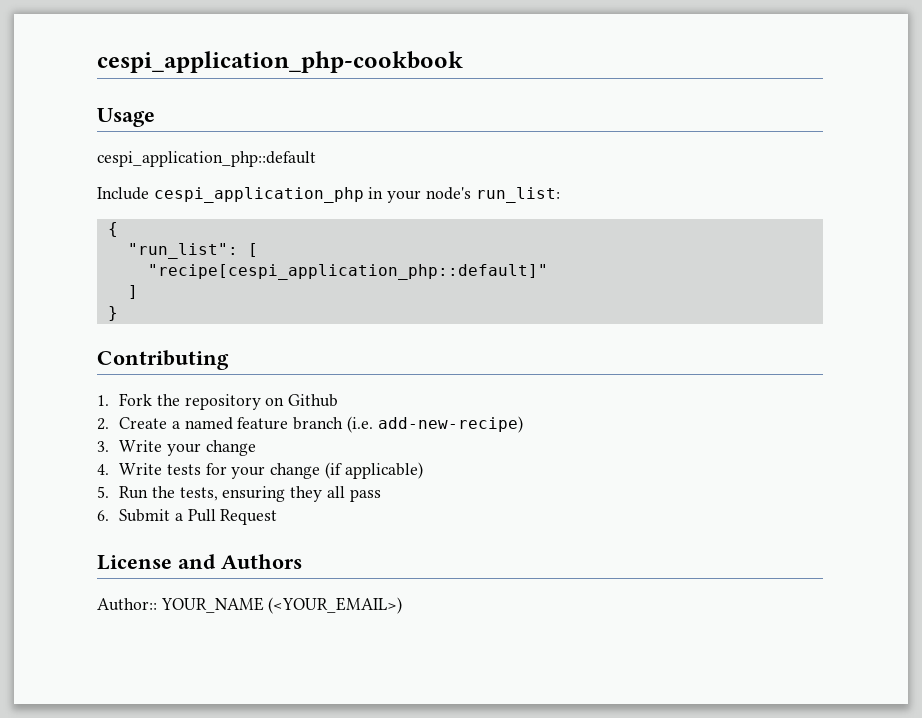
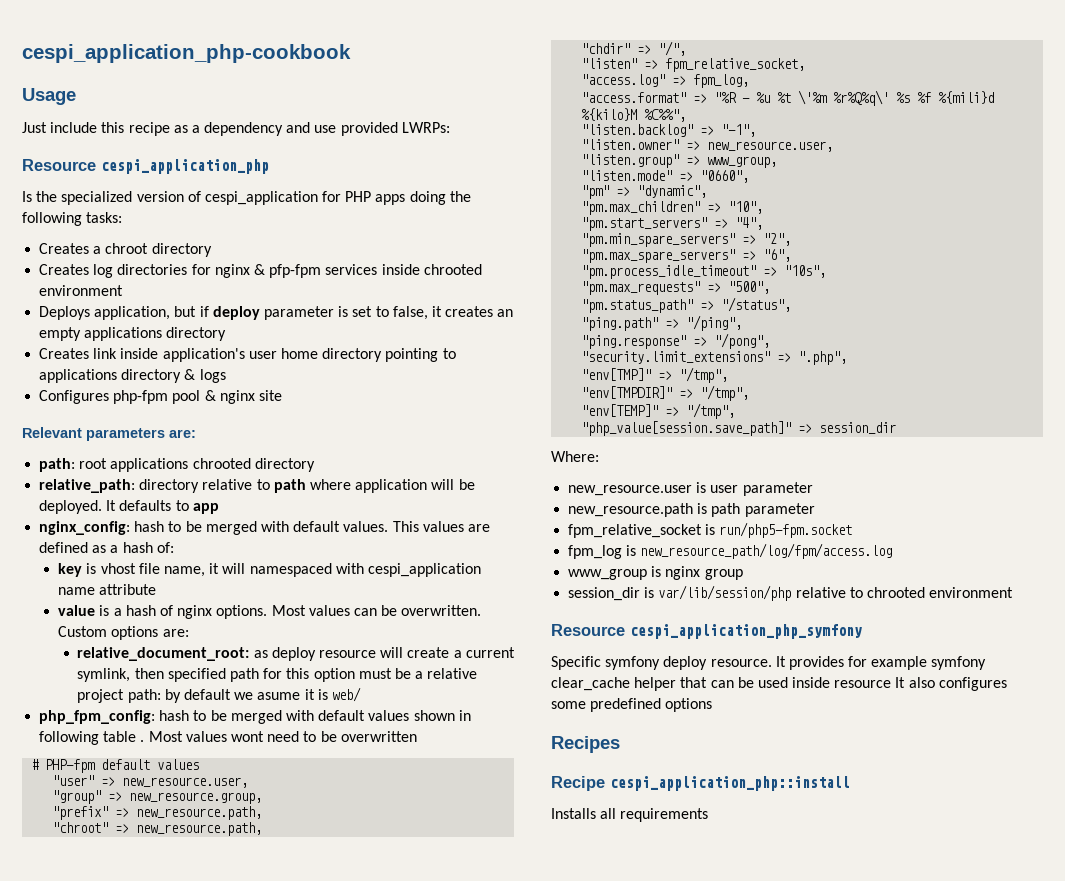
[97,151,316,167] [97,187,560,203] [107,222,118,237] [127,243,258,259] [147,264,548,280] [127,285,138,299] [107,306,118,321] [97,350,229,370] [97,393,339,410] [97,416,523,433] [97,440,256,456] [97,462,423,479] [97,486,381,502] [97,509,278,525] [97,554,302,570] [97,597,403,614] cespi_application_php::default // Include cespi_application_php in your node's run_list: // { // "run_list": [ // "recipe[cespi_application_php::default]" // ] // } // Contributing // 1. Fork the repository on Github // 2. Create a named feature branch (i.e. add-new-recipe) // 3. Write your change // 4. Write tests for your change (if applicable) // 5. Run the tests, ensuring they all pass // 6. Submit a Pull Request // License and Authors // Author:: YOUR_NAME (<YOUR_EMAIL>) -> [22,122,450,136] [22,159,269,174] [22,191,471,205] [22,212,123,226] [39,243,212,257] [39,264,482,278] [39,285,124,296] [39,306,514,320] [39,327,227,341] [39,348,456,362] [39,369,226,383] [39,390,282,404] [22,427,196,441] [39,458,315,472] [39,479,475,493] [39,500,219,514] [39,521,490,535] [39,542,174,553] [58,563,481,577] [58,584,157,595] [58,605,482,619] [58,626,189,640] [77,647,515,661] [77,668,478,682] [77,687,361,703] [39,710,471,724] [39,731,417,745] [31,759,200,773] [52,775,249,788] [52,790,263,804] [52,806,263,820] [52,822,263,836] [581,41,687,56] [581,58,806,72] [581,74,750,88] [581,90,995,106] [581,108,687,122] [581,124,757,137] [581,139,834,152] [581,154,778,168] [581,170,750,183] [581,185,708,199] [581,201,764,215] [581,217,764,231] [581,233,792,247] [581,249,792,263] [581,265,827,279] [581,281,771,295] [581,297,792,313] [581,315,743,331] [581,333,771,349] [581,351,848,365] [581,367,729,383] [581,385,750,401] [581,403,736,419] [581,421,897,436] [551,451,599,462] [568,482,813,496] [568,503,815,517] [568,522,853,538] [568,543,893,559] [568,566,743,580] [568,585,1014,601] [551,624,862,639] [551,656,987,670] [551,677,1007,691] [551,698,713,712] [551,736,620,753] [551,776,850,791] [551,808,709,822] Just include this recipe as a dependency and use provided LWRPs: // Resource cespi_application_php // Is the specialized version of cespi_application for PHP apps doing the following tasks: // Creates a chroot directory // Creates log directories for nginx & pfp-fpm services inside chrooted environment // Deploys application, but if deploy parameter is set to false, it creates an empty applications directory // Creates link inside application's user home directory pointing to applications directory & logs // Configures php-fpm pool & nginx site // Relevant parameters are: // path: root applications chrooted directory // relative_path: directory relative to path where application will be deployed. It defaults to app // nginx_config: hash to be merged with default values. This values are defined as a hash of: // key is vhost file name, it will namespaced with cespi_application name attribute // value is a hash of nginx options. Most values can be overwritten. Custom options are: // relative_document_root: as deploy resource will create a current symlink, then specified path for this option must be a relative project path: by default we asume it is web/ // php_fpm_config: hash to be merged with default values shown in following table . Most values wont need to be overwritten // # PHP-fpm default values // "user" => new_resource.user, // "group" => new_resource.group, // "prefix" => new_resource.path, // "chroot" => new_resource.path, // "chdir" => "/", // "listen" => fpm_relative_socket, // "access.log" => fpm_log, // "access.format" => "%R - %u %t \'%m %r%Q%q\' %s %f %{mili}d %{kilo}M %C%%", // "listen.backlog" => "-1", // "listen.owner" => new_resource.user, // "listen.group" => www_group, // "listen.mode" => "0660", // "pm" => "dynamic", // "pm.max_children" => "10", // "pm.start_servers" => "4", // "pm.min_spare_servers" => "2", // "pm.max_spare_servers" => "6", // "pm.process_idle_timeout" => "10s", // "pm.max_requests" => "500", // "pm.status_path" => "/status", // "ping.path" => "/ping", // "ping.response" => "/pong", // "security.limit_extensions" => ".php", // "env[TMP]" => "/tmp", // "env[TMPDIR]" => "/tmp", // "env[TEMP]" => "/tmp", // "php_value[session.save_path]" => session_dir // Where: // new_resource.user is user parameter // new_resource.path is path parameter // fpm_relative_socket is run/php5-fpm.socket // fpm_log is new_resource_path/log/fpm/access.log // www_group is nginx group // session_dir is var/lib/session/php relative to chrooted environment // Resource cespi_application_php_symfony // Specific symfony deploy resource. It provides for example symfony clear_cache helper that can be used inside resource It also configures some predefined options // Recipes // Recipe cespi_application_php::install // Installs all requirements

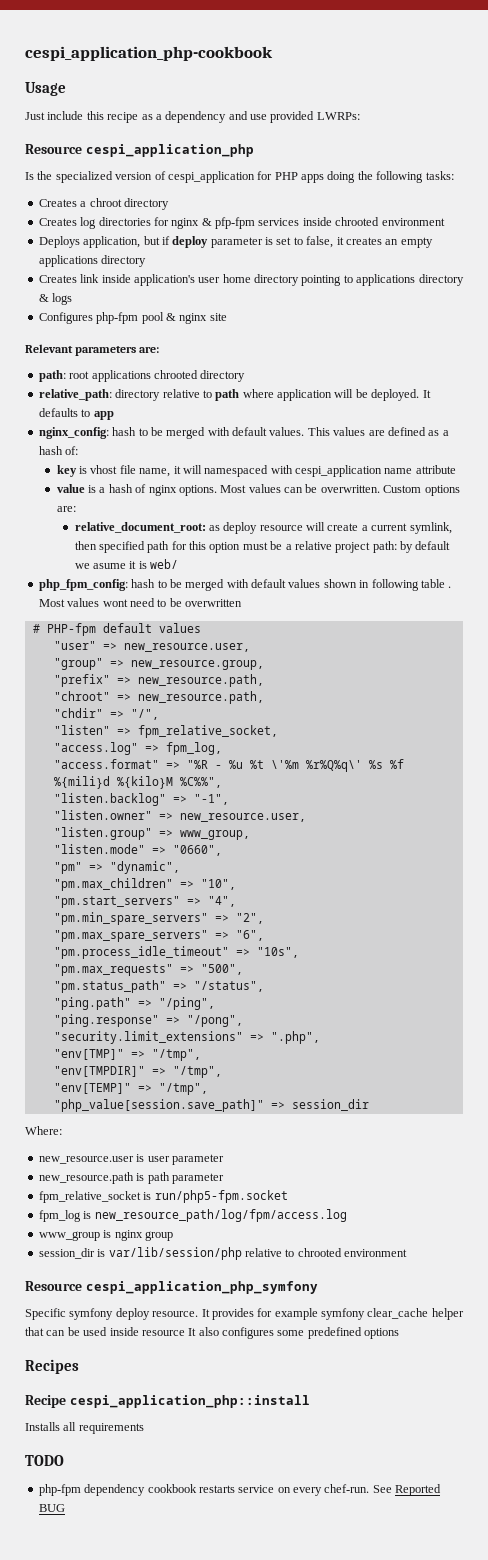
(709, 815) none -> [25,1455,64,1466] [38,1484,442,1496] [38,1504,65,1512] // TODO // php-fpm dependency cookbook restarts service on every chef-run. See Reported BUG

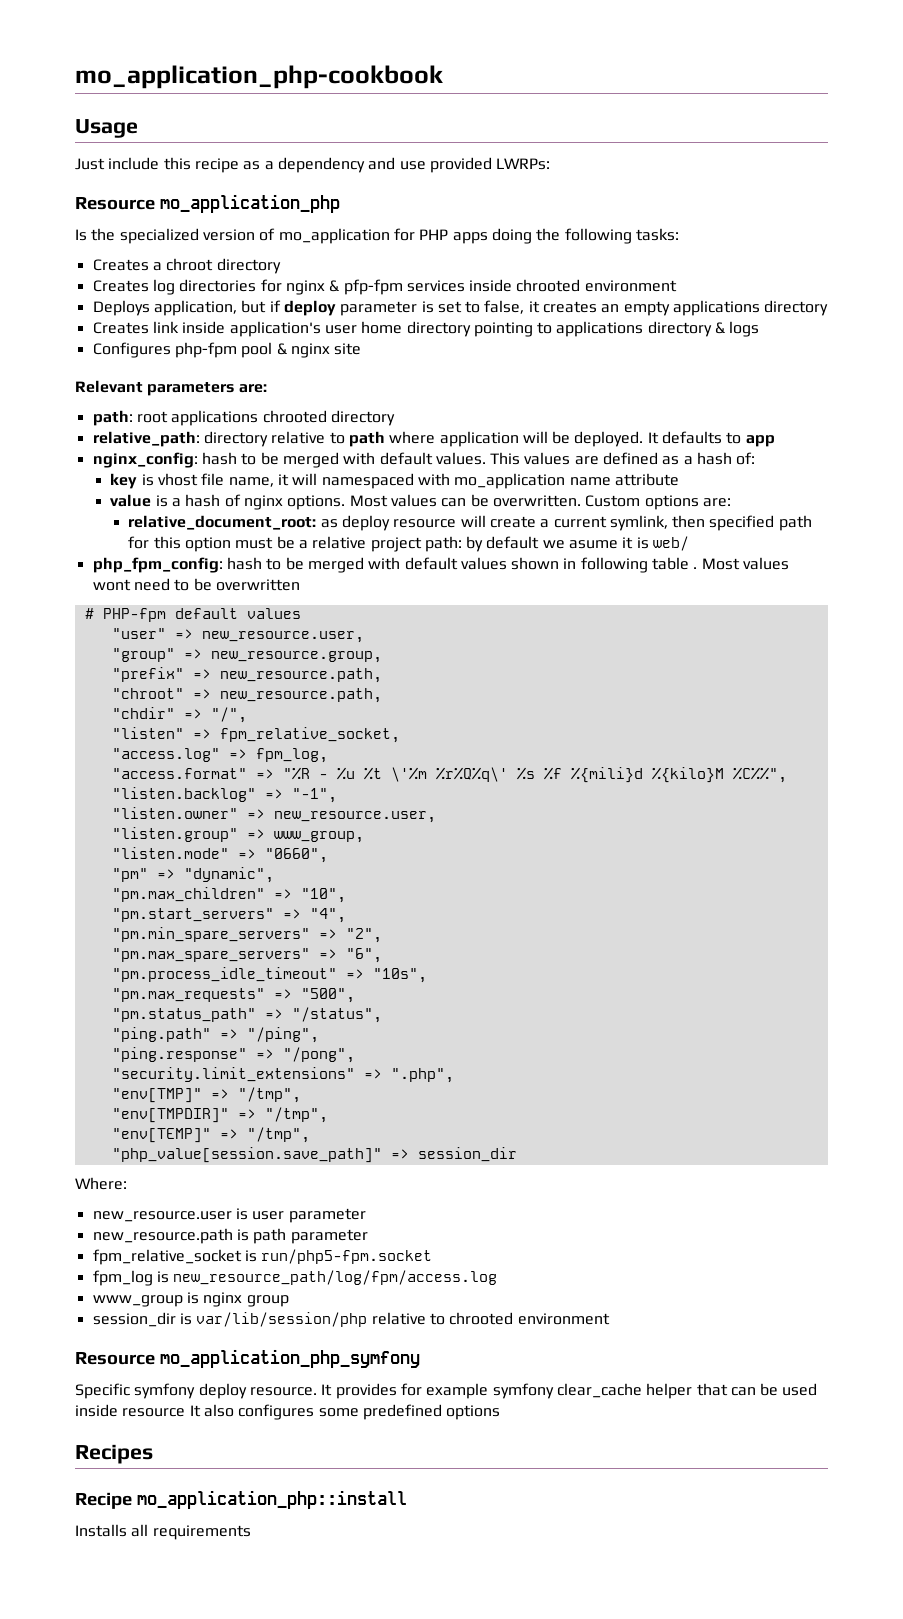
[25,46,273,61] cespi_application_php-cookbook -> [75,65,443,89] mo_application_php-cookbook
[85,144,254,157] cespi_application_php -> [159,194,340,213] mo_application_php
[167,171,255,183] cespi_application -> [278,228,390,244] mo_application
[295,465,383,477] cespi_application -> [454,473,566,489] mo_application
[85,1281,318,1294] cespi_application_php_symfony -> [159,1349,420,1368] mo_application_php_symfony
[69,1395,310,1408] cespi_application_php::install -> [136,1490,407,1509] mo_application_php::install
[25,1455,64,1466] [38,1484,442,1496] [38,1504,65,1512] // TODO // php-fpm dependency cookbook restarts service on every chef-run. See Reported BUG -> (251, 1532) none

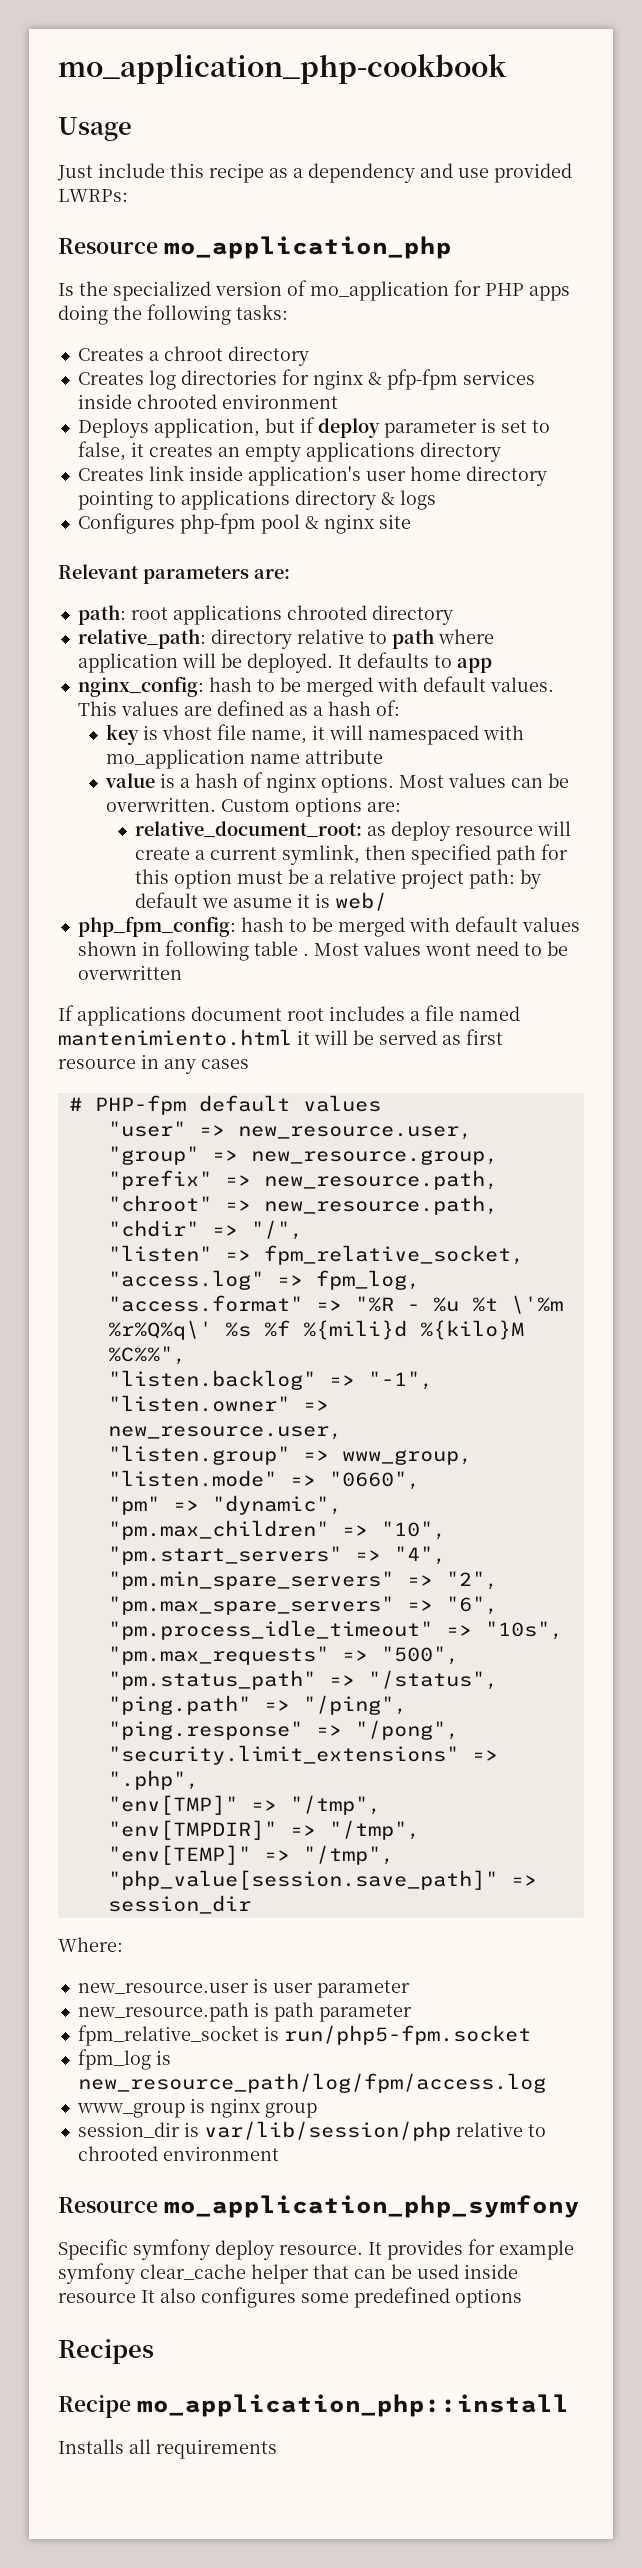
(300, 585) none -> [58,1005,520,1026] [58,1029,503,1046] [58,1054,249,1074] // If applications document root includes a file named mantenimiento.html it will be served as first resource in any cases

